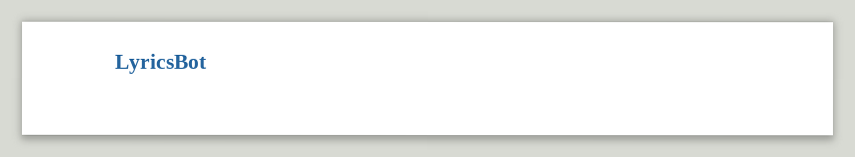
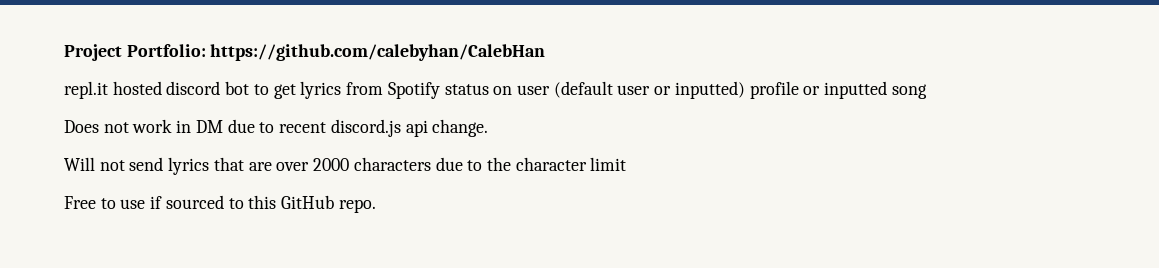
[115,53,208,74] LyricsBot -> [64,44,546,61] [64,81,927,99] [64,119,489,137] [64,157,627,175] [64,195,376,213] Project Portfolio: https://github.com/calebyhan/CalebHan // repl.it hosted discord bot to get lyrics from Spotify status on user (default user or inputted) profile or inputted song // Does not work in DM due to recent discord.js api change. // Will not send lyrics that are over 2000 characters due to the character limit // Free to use if sourced to this GitHub repo.

